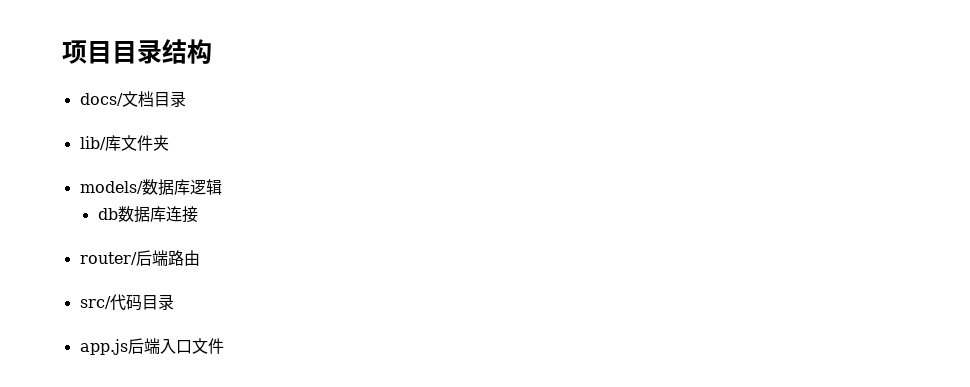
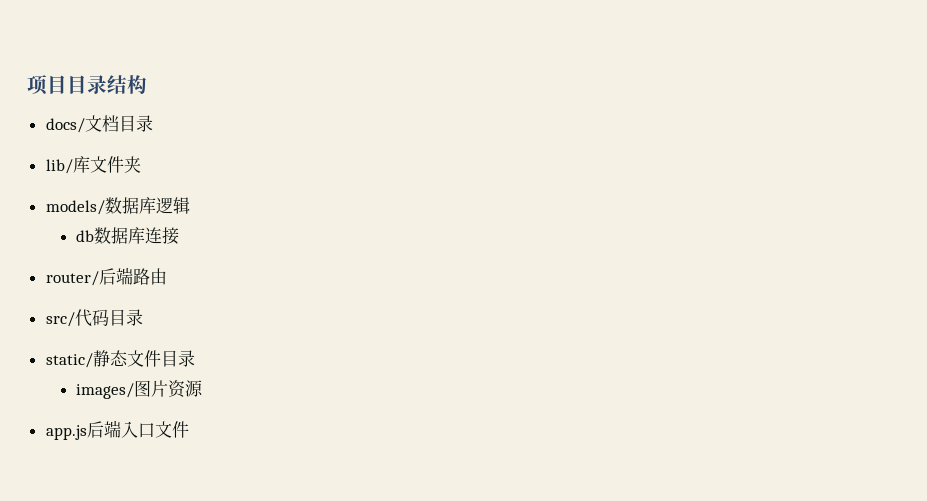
(174, 302) none -> [45,350,195,368] [75,380,203,399] // static/静态文件目录 // images/图片资源

